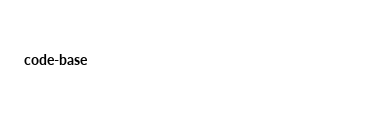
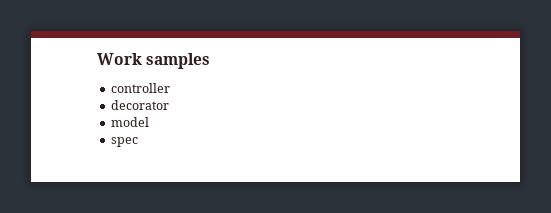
[24,54,88,65] code-base -> [97,53,211,69] [110,83,170,93] [110,100,169,110] [110,117,149,127] [110,137,138,147] Work samples // controller // decorator // model // spec

